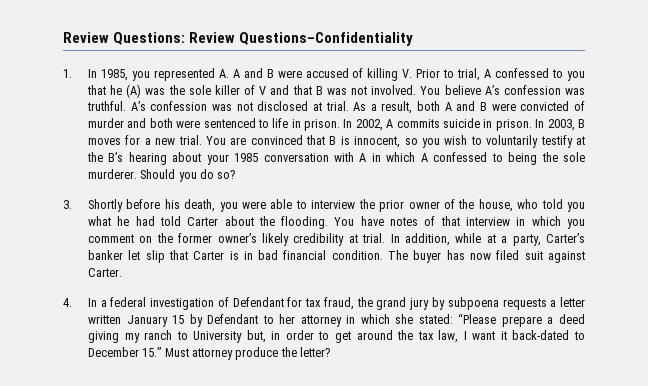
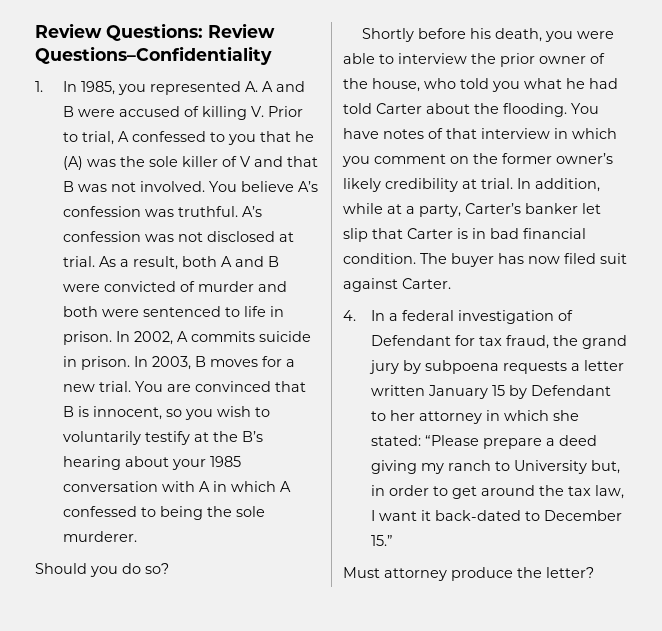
(137, 174) none -> (137, 536) //
[63,200,72,209] 3. -> (169, 568) none
(162, 352) none -> (393, 540) //

